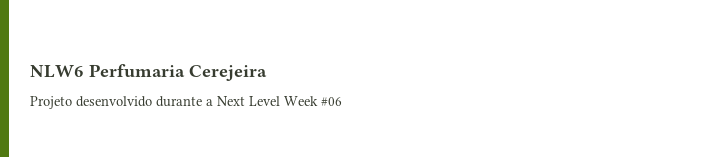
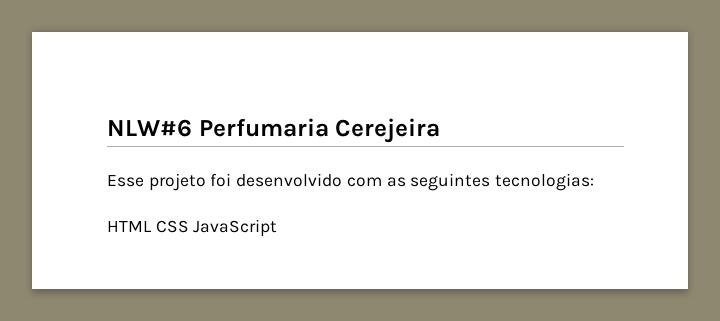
[30,65,84,78] NLW6 -> [107,119,192,137] NLW#6
[30,96,342,109] Projeto desenvolvido durante a Next Level Week #06 -> [107,173,595,191] [107,219,278,237] Esse projeto foi desenvolvido com as seguintes tecnologias: // HTML CSS JavaScript

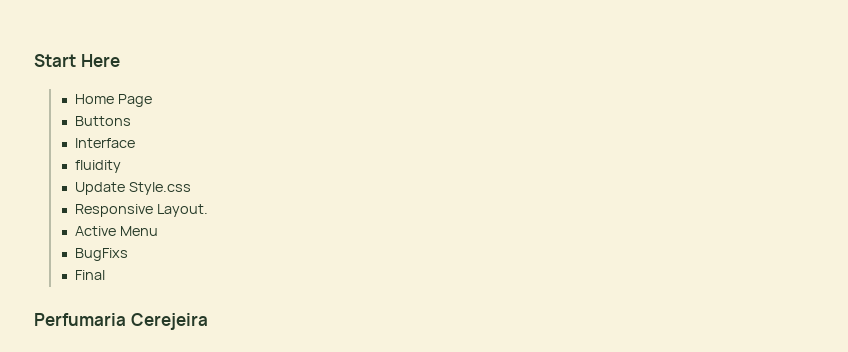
[107,118,441,143] [107,173,595,191] [107,219,278,237] NLW#6 Perfumaria Cerejeira // Esse projeto foi desenvolvido com as seguintes tecnologias: // HTML CSS JavaScript -> [34,54,120,67] [74,94,152,107] [74,116,131,126] [74,138,135,148] [74,160,121,173] [74,182,191,195] [74,204,208,217] [74,226,158,236] [74,248,128,261] [74,270,105,280] [34,313,208,330] Start Here // Home Page // Buttons // Interface // fluidity // Update Style.css // Responsive Layout. // Active Menu // BugFixs // Final // Perfumaria Cerejeira

